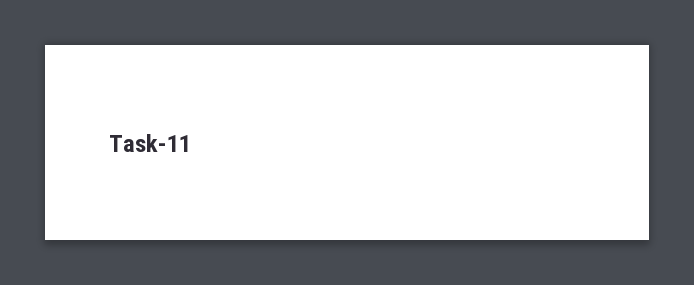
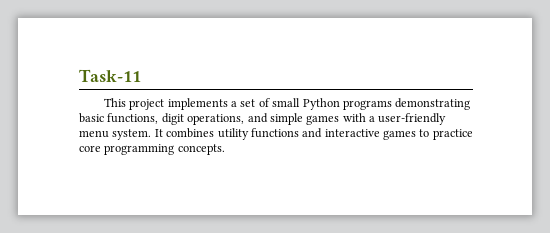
(191, 143) none -> [103,98,471,110] [79,113,447,125] [79,128,473,140] [79,144,225,155] // This project implements a set of small Python programs demonstrating basic functions, digit operations, and simple games with a user-friendly menu system. It combines utility functions and interactive games to practice core programming concepts.

